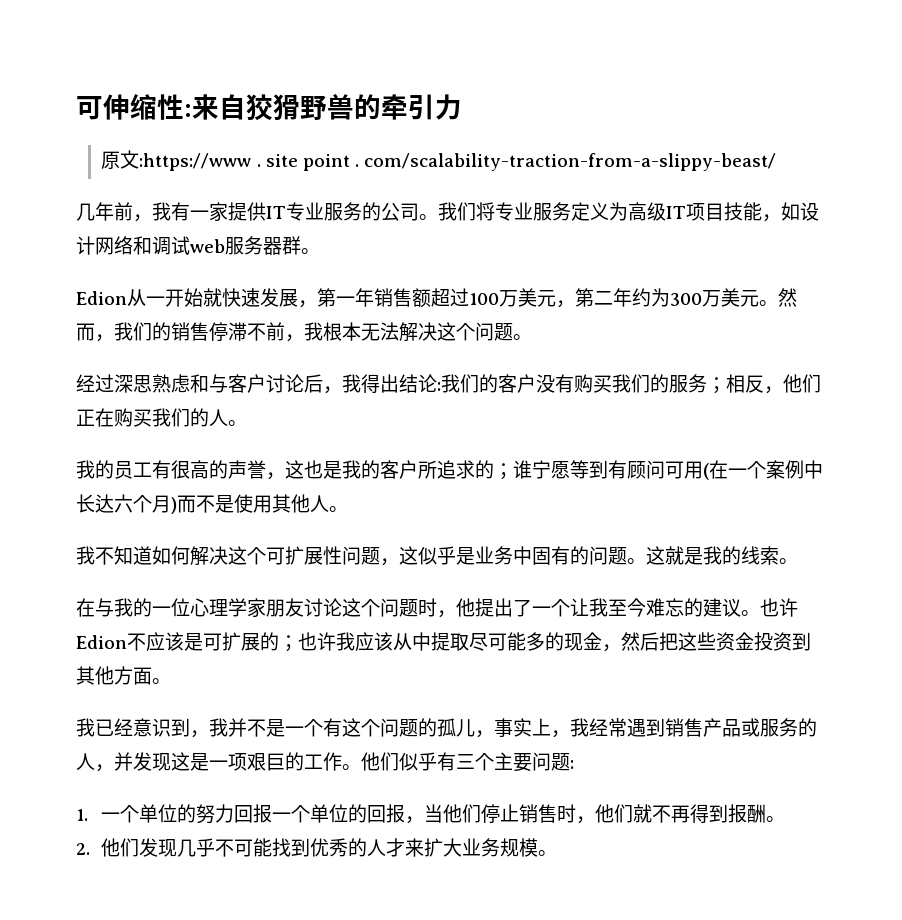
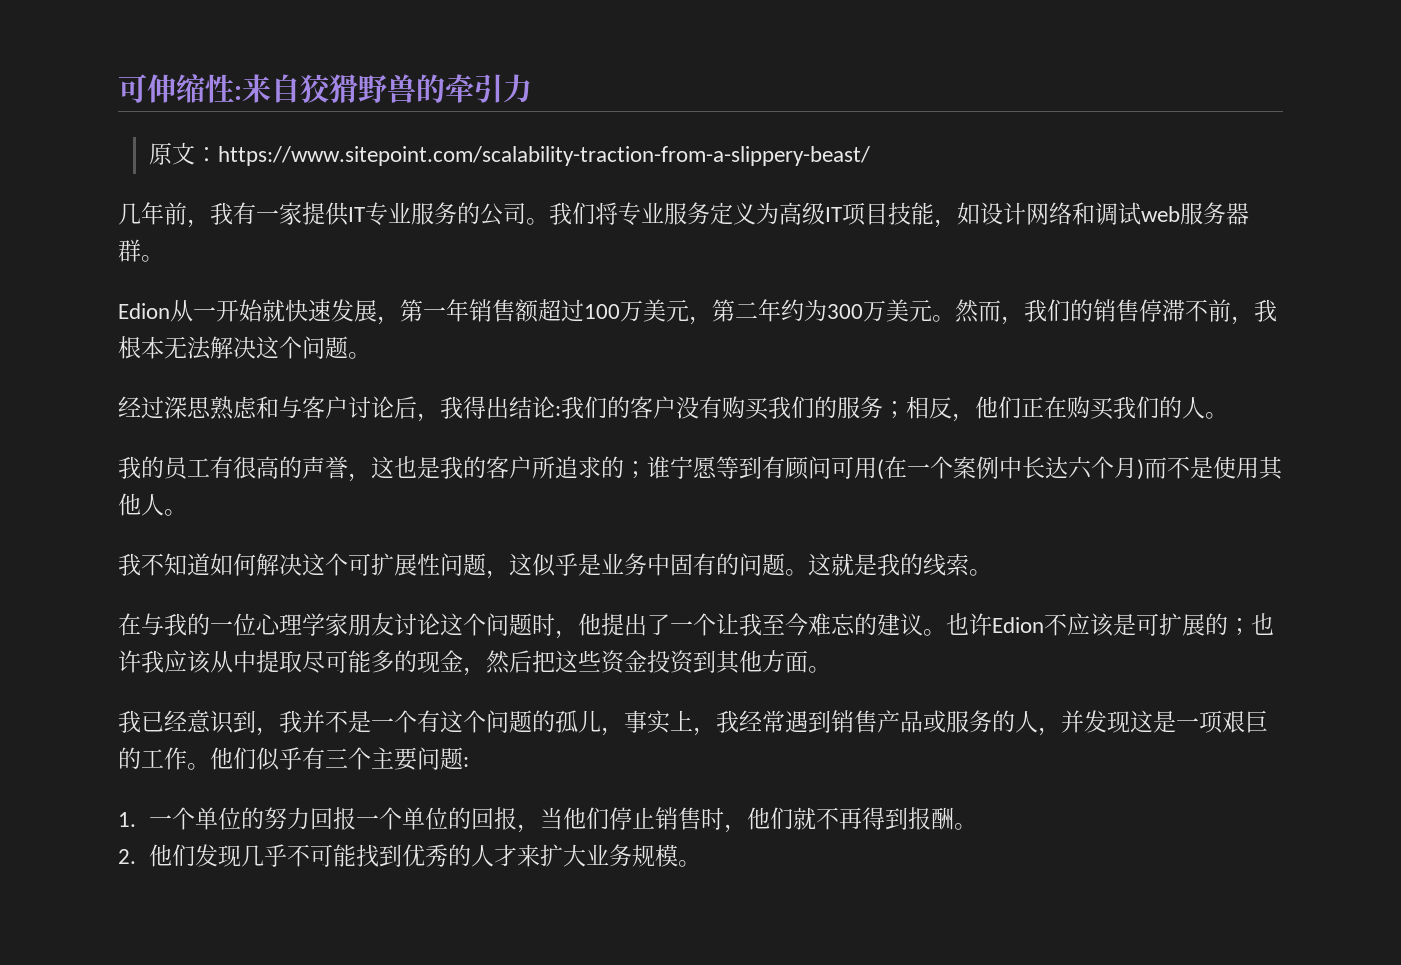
[139,153,777,171] :https://www . site point . com/scalability-traction-from-a-slippy-beast/ -> [194,146,870,166] ：https://www.sitepoint.com/scalability-traction-from-a-slippery-beast/

